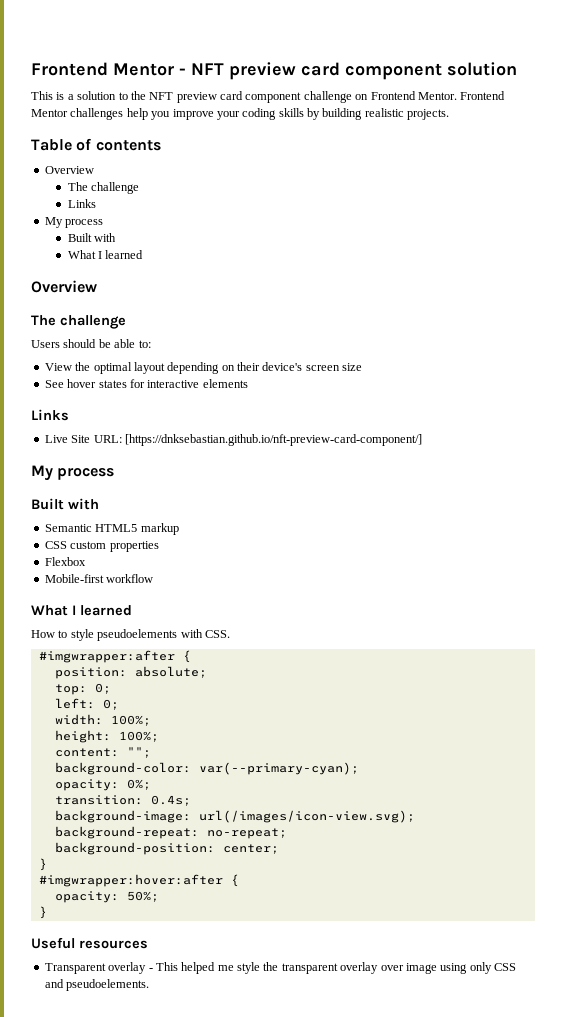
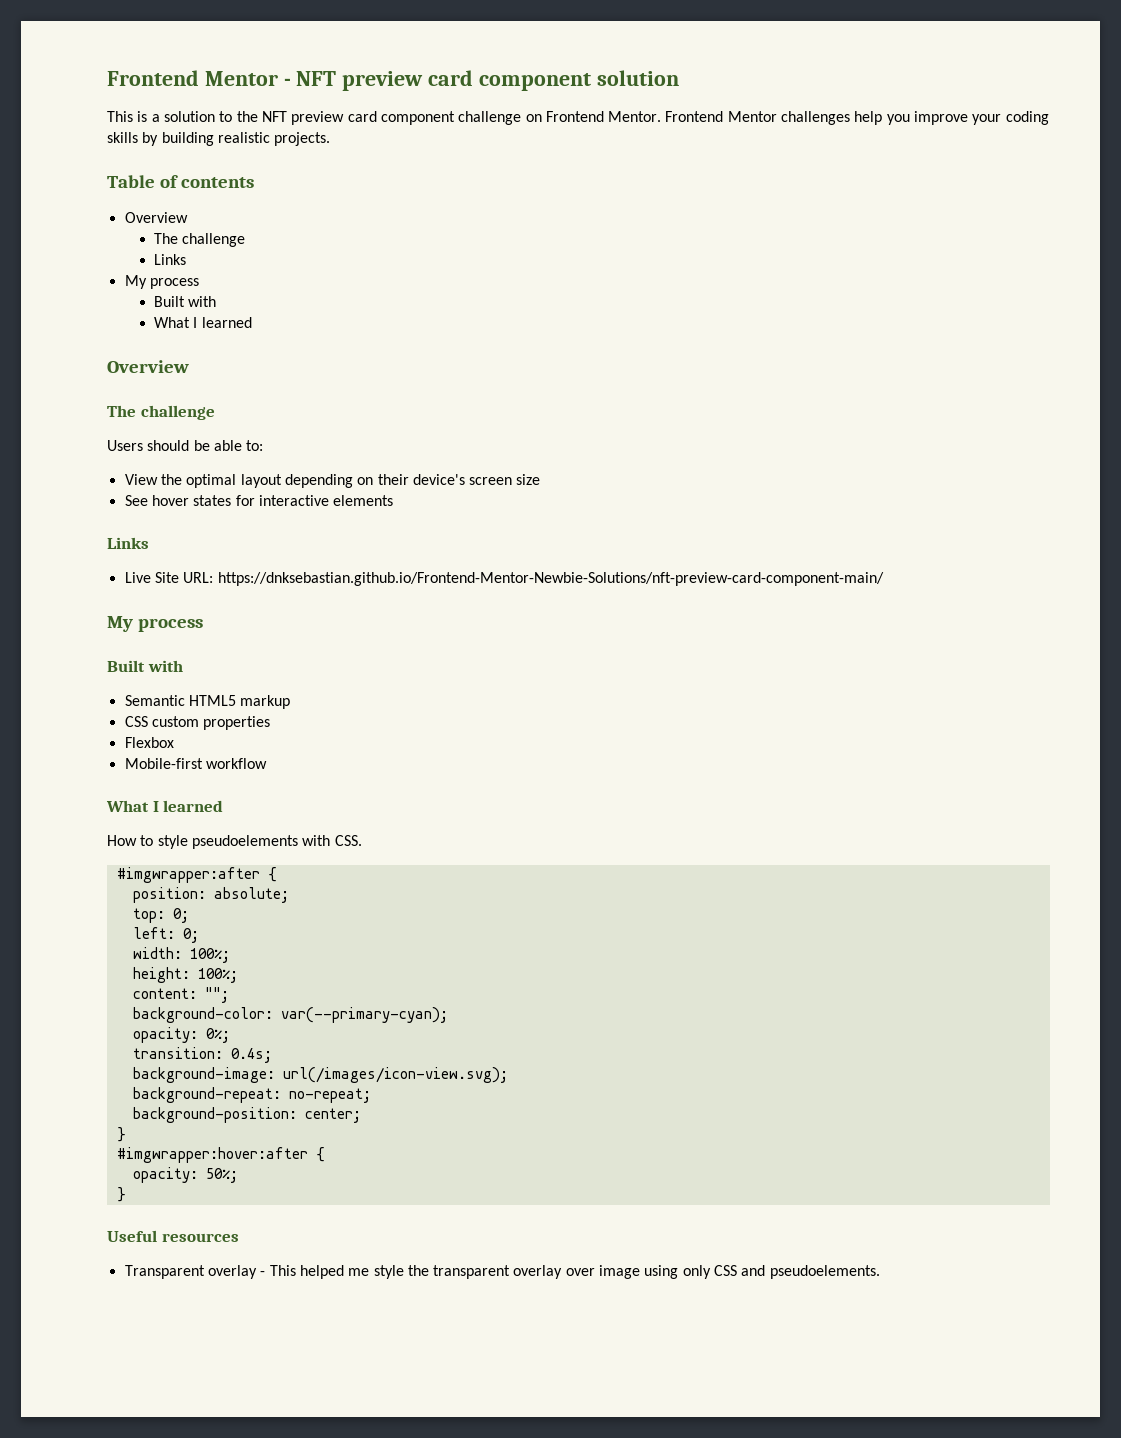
[124,434,422,446] [https://dnksebastian.github.io/nft-preview-card-component/] -> [217,572,884,586] https://dnksebastian.github.io/Frontend-Mentor-Newbie-Solutions/nft-preview-card-component-main/

